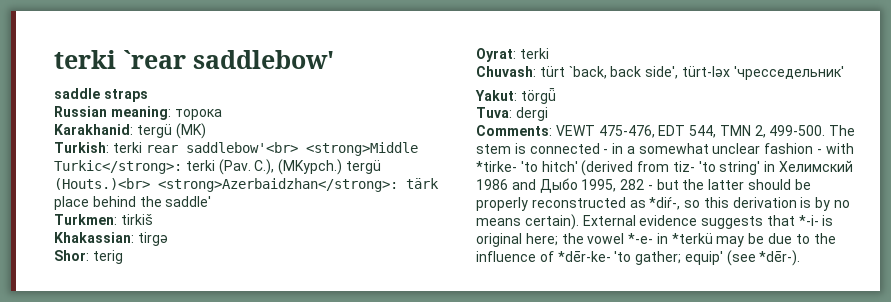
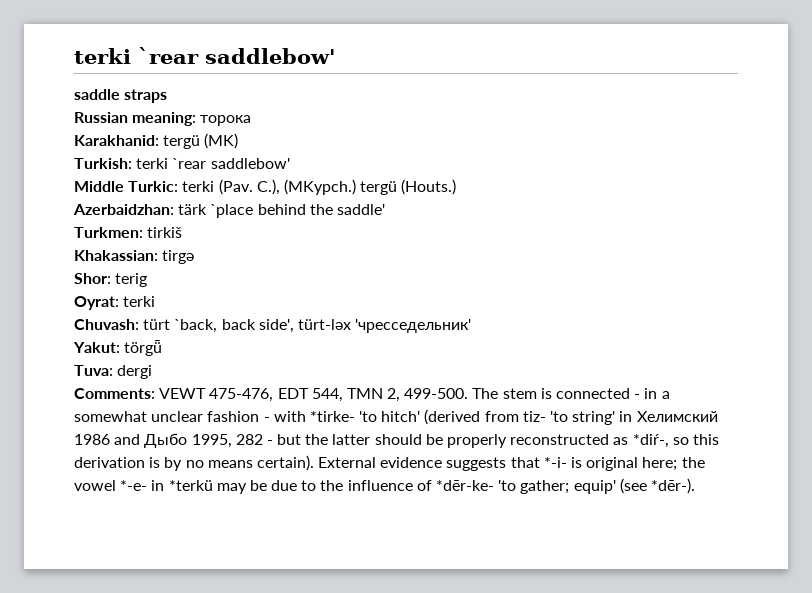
[145,142,418,156] [54,160,182,174] rear saddlebow'<br> <strong>Middle Turkic</strong>: -> [172,158,290,169] [74,181,179,192] `rear saddlebow' // Middle Turkic:
[54,178,439,192] [54,196,89,210] (Houts.)<br> <strong>Azerbaidzhan</strong>: tärk place -> [401,179,457,195] [73,204,254,218] (Houts.) // Azerbaidzhan: tärk `place

